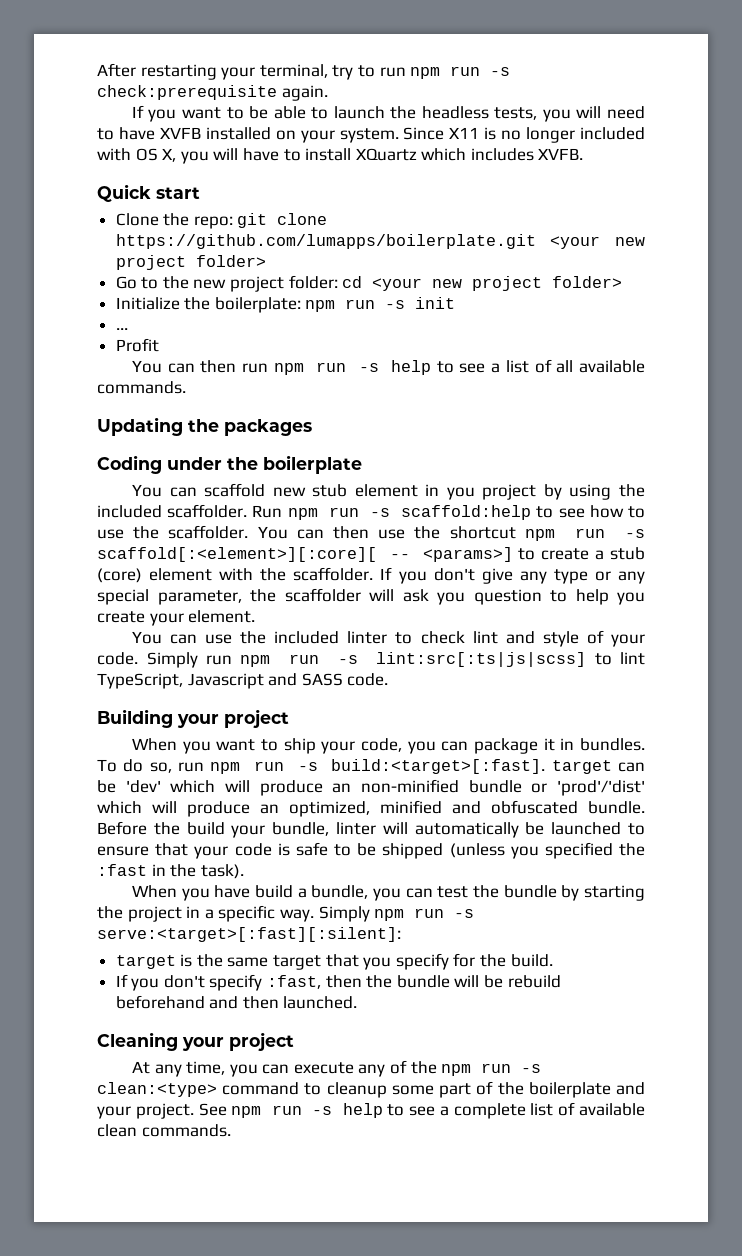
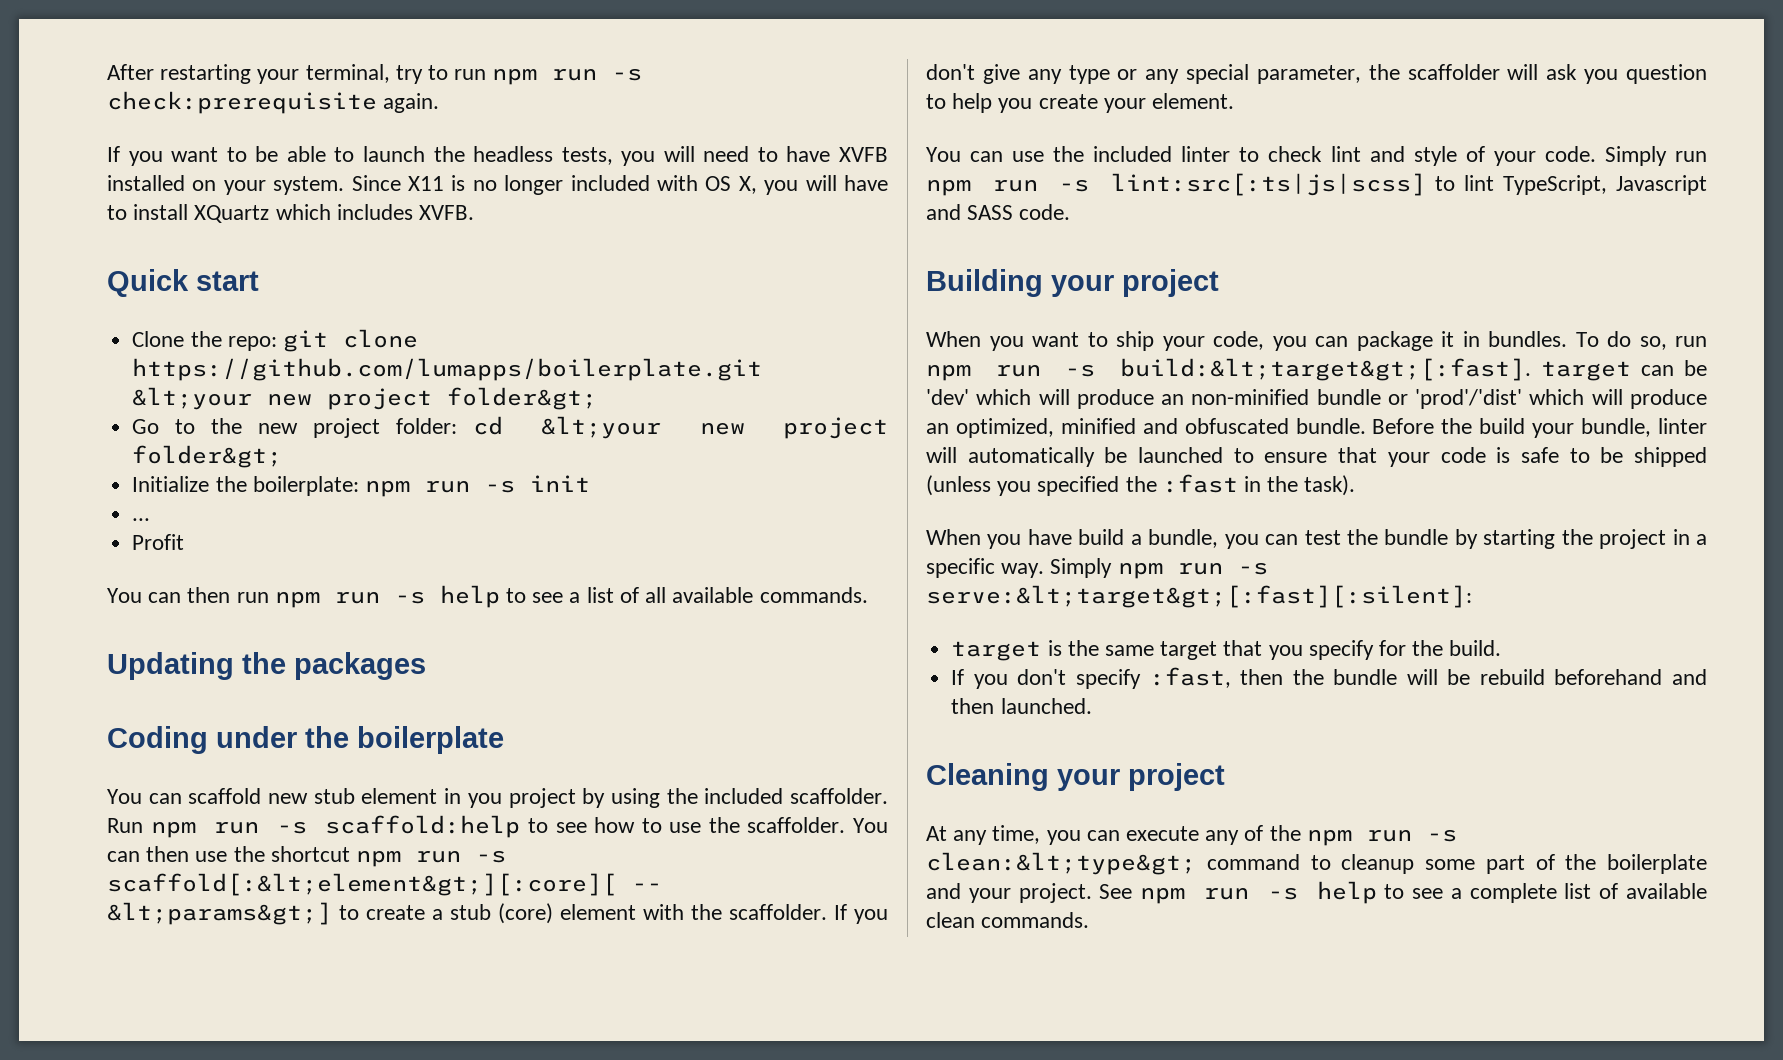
[550,236,645,249] [115,255,266,270] <your new project folder> -> [132,387,598,410] &lt;your new project folder&gt;
[372,276,623,291] <your new project folder> -> [541,416,888,439] [132,445,283,468] &lt;your new project folder&gt;
[97,547,513,562] scaffold[:<element>][:core][ -- <params>] -> [107,873,662,896] [107,902,332,925] scaffold[:&lt;element&gt;][:core][ -- &lt;params&gt;]
[331,759,546,774] build:<target>[:fast]. -> [1119,358,1531,381] build:&lt;target&gt;[:fast].
[97,927,401,942] serve:<target>[:fast][:silent]: -> [926,585,1472,608] serve:&lt;target&gt;[:fast][:silent]:
[97,1082,217,1097] clean:<type> -> [926,852,1196,875] clean:&lt;type&gt;

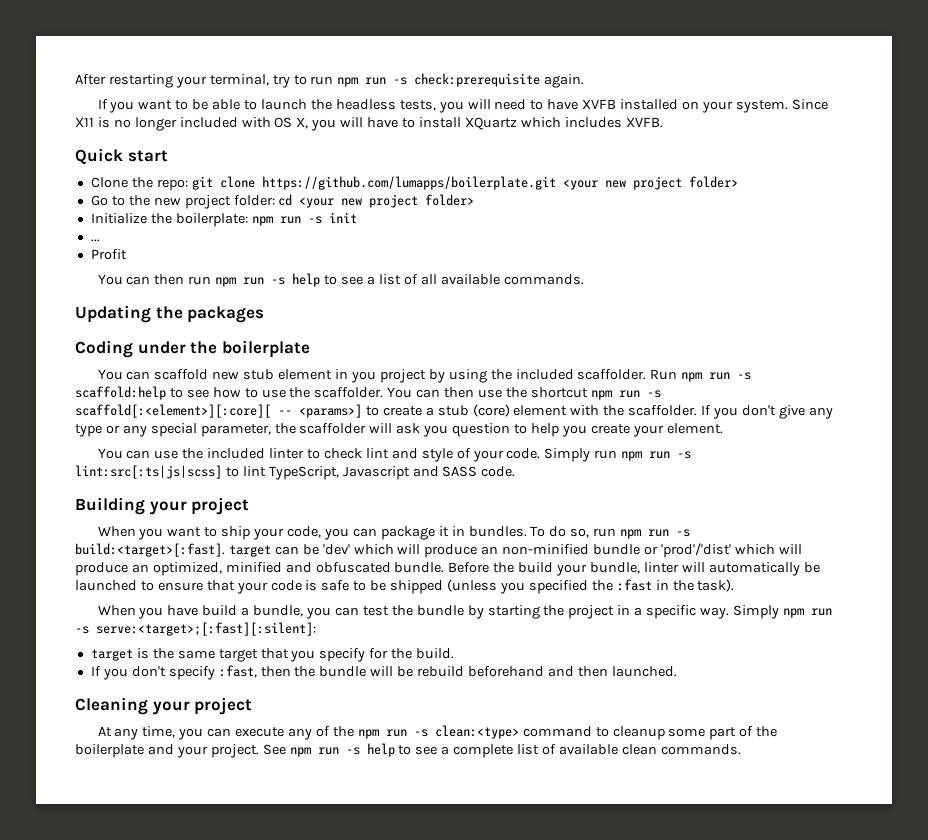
[132,387,598,410] &lt;your new project folder&gt; -> [562,176,738,190] <your new project folder>
[541,416,888,439] [132,445,283,468] &lt;your new project folder&gt; -> [299,194,475,208] <your new project folder>
[107,873,662,896] [107,902,332,925] scaffold[:&lt;element&gt;][:core][ -- &lt;params&gt;] -> [75,404,362,418] scaffold[:<element>][:core][ -- <params>]
[1119,358,1531,381] build:&lt;target&gt;[:fast]. -> [75,543,225,557] build:<target>[:fast].
[926,585,1472,608] serve:&lt;target&gt;[:fast][:silent]: -> [96,622,316,636] serve:<target>;[:fast][:silent]:
[926,852,1196,875] clean:&lt;type&gt; -> [434,725,519,739] clean:<type>

